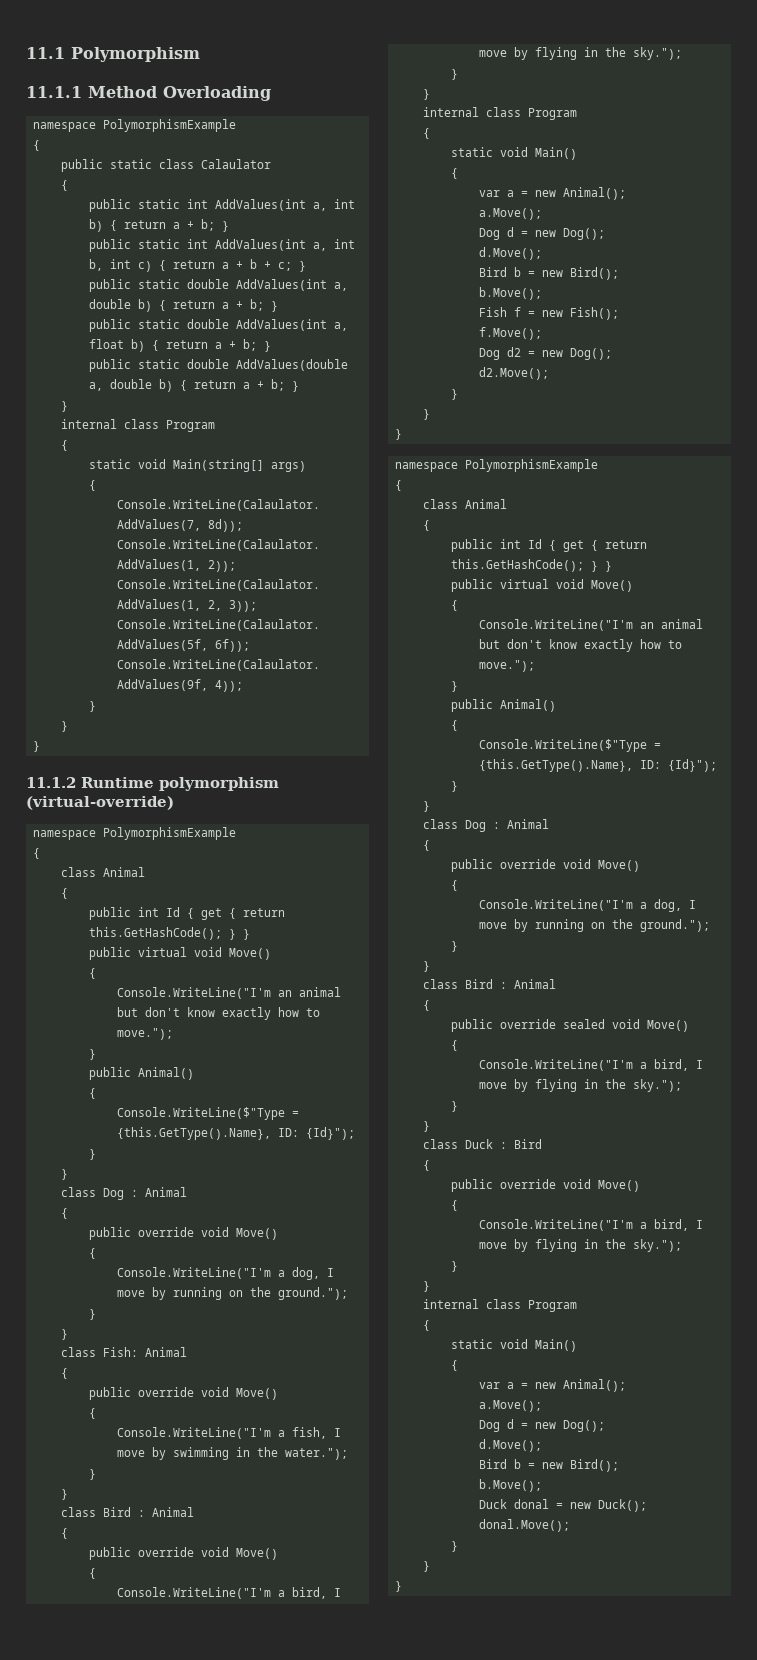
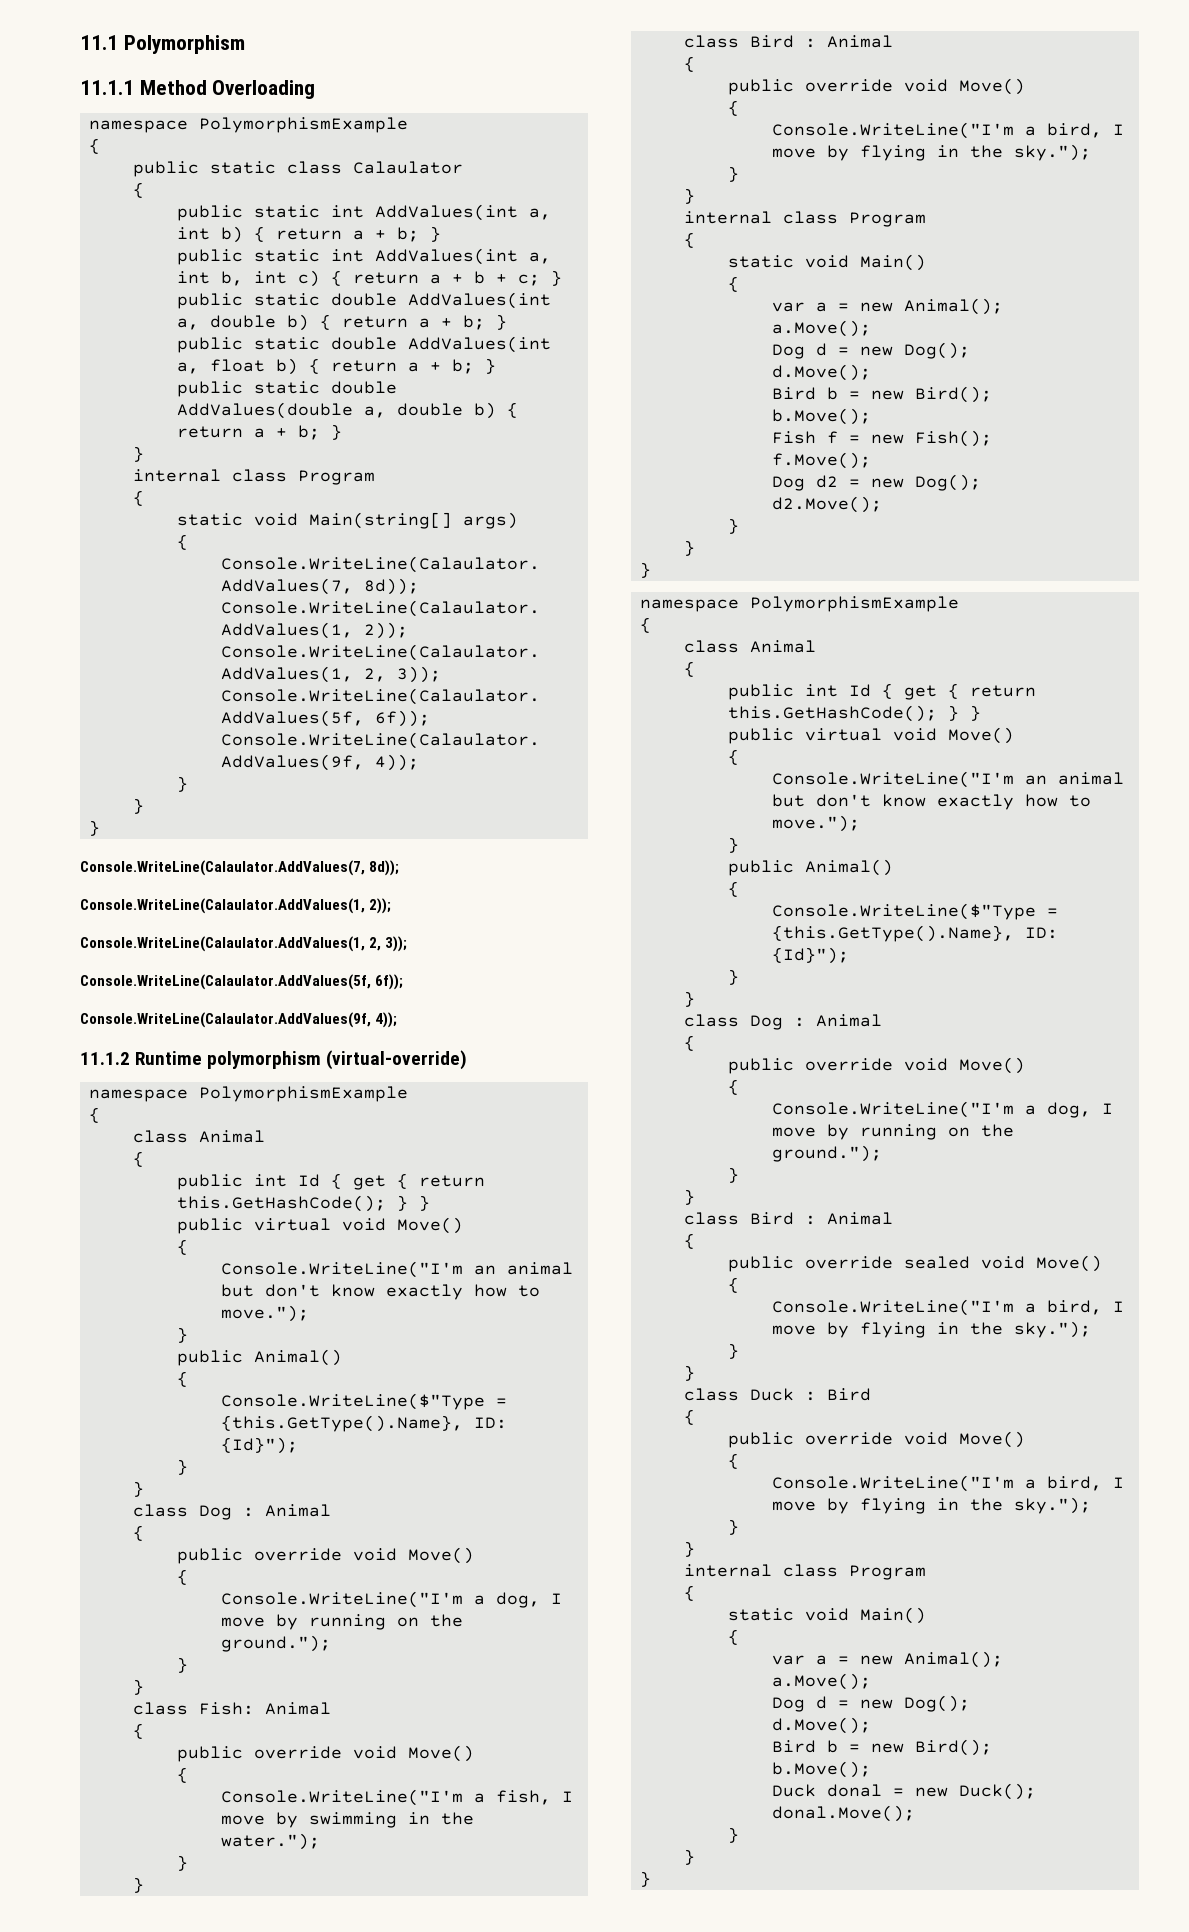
(40, 746) none -> [80,860,400,876] [80,898,392,914] [80,936,408,952] [80,974,404,990] [80,1012,398,1028] // Console.WriteLine(Calaulator.AddValues(7, 8d)); // Console.WriteLine(Calaulator.AddValues(1, 2)); // Console.WriteLine(Calaulator.AddValues(1, 2, 3)); // Console.WriteLine(Calaulator.AddValues(5f, 6f)); // Console.WriteLine(Calaulator.AddValues(9f, 4));

